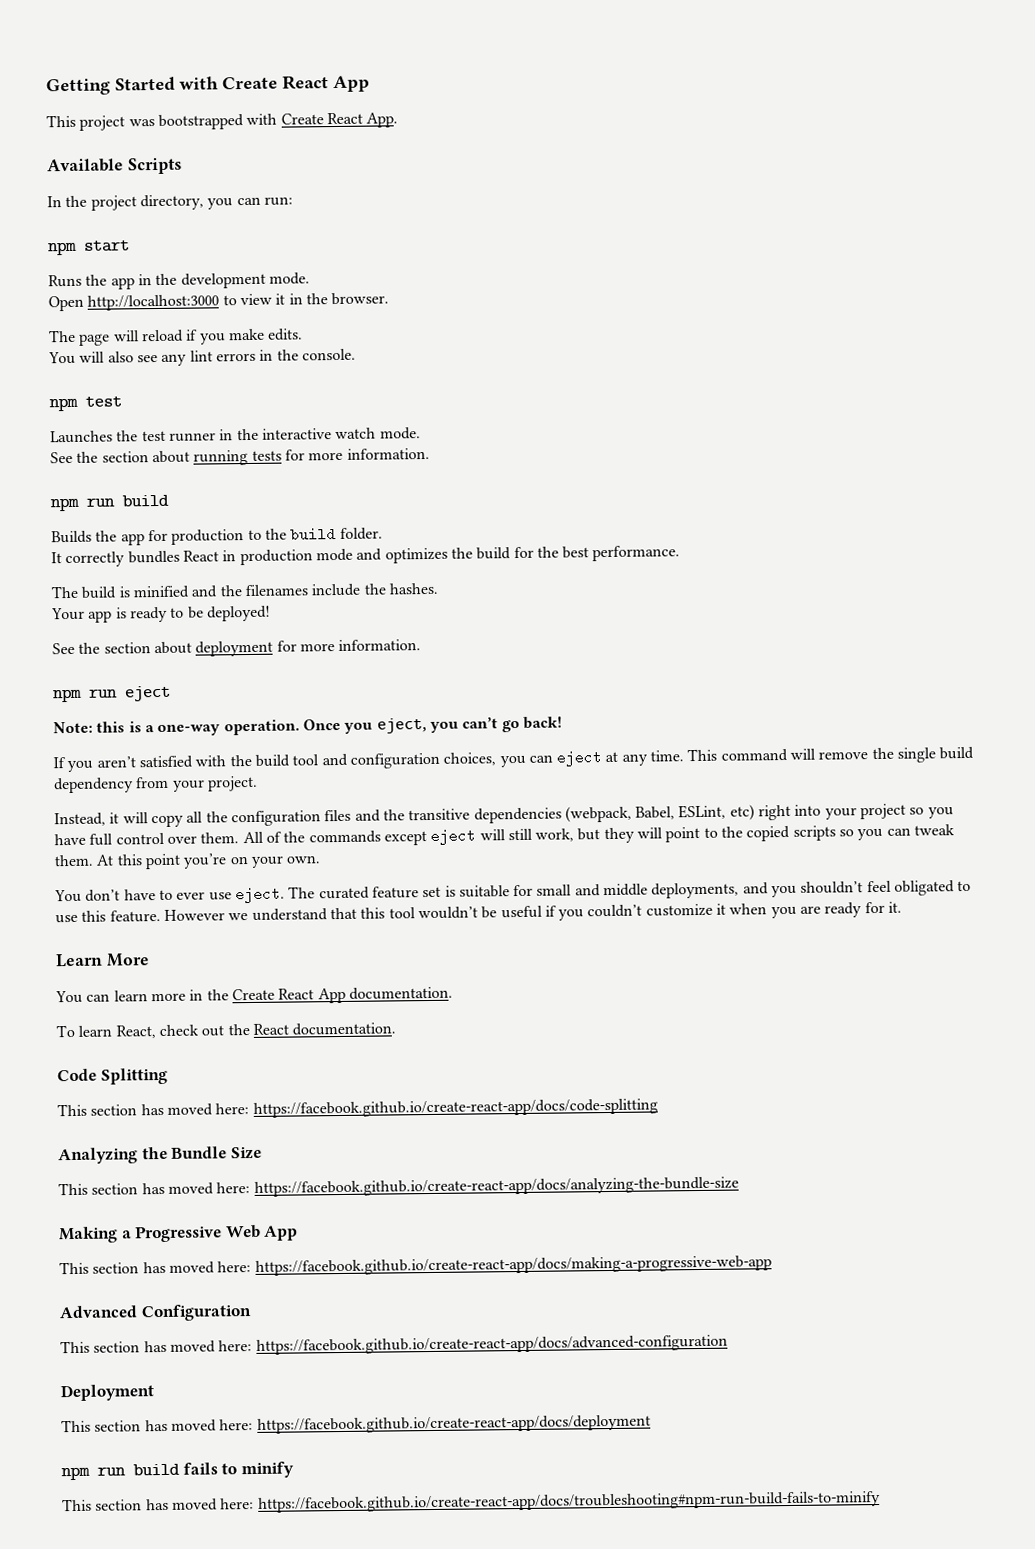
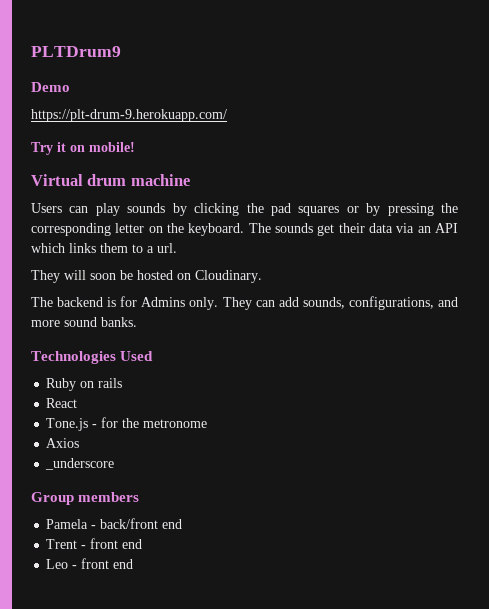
[46,75,370,96] [46,112,399,131] [47,157,182,175] [47,194,293,211] [48,240,130,256] [48,272,310,290] [48,292,390,312] [49,328,304,346] [48,348,356,366] [49,396,122,412] [50,427,421,444] [50,447,430,466] [50,494,169,512] [51,527,383,546] [51,545,681,568] [51,582,438,599] [51,605,271,623] [52,639,422,657] [53,685,171,703] [53,716,562,737] [53,746,975,773] [54,775,258,794] [54,803,954,828] [54,824,956,846] [54,853,321,870] [54,880,972,904] [55,901,903,924] [55,953,150,968] [55,986,453,1004] [56,1022,397,1039] [57,1067,168,1085] [57,1098,658,1118] [58,1146,262,1165] [58,1176,739,1197] [59,1224,299,1244] [59,1255,772,1276] [59,1304,252,1322] [60,1334,728,1355] [60,1384,154,1402] [61,1414,651,1434] [61,1461,294,1481] [62,1490,881,1513] Getting Started with Create React App // This project was bootstrapped with Create React App. // Available Scripts // In the project directory, you can run: // npm start // Runs the app in the development mode. // Open http://localhost:3000 to view it in the browser. // The page will reload if you make edits. // You will also see any lint errors in the console. // npm test // Launches the test runner in the interactive watch mode. // See the section about running tests for more information. // npm run build // Builds the app for production to the build folder. // It correctly bundles React in production mode and optimizes the build for the best performance. // The build is minified and the filenames include the hashes. // Your app is ready to be deployed! // See the section about deployment for more information. // npm run eject // Note: this is a one-way operation. Once you eject, you can’t go back! // If you aren’t satisfied with the build tool and configuration choices, you can eject at any time. This command will remove the single build dependency from your project. // Instead, it will copy all the configuration files and the transitive dependencies (webpack, Babel, ESLint, etc) right into your project so you have full control over them. All of the commands except eject will still work, but they will point to the copied scripts so you can tweak them. At this point you’re on your own. // You don’t have to ever use eject. The curated feature set is suitable for small and middle deployments, and you shouldn’t feel obligated to use this feature. However we understand that this tool wouldn’t be useful if you couldn’t customize it when you are ready for it. // Learn More // You can learn more in the Create React App documentation. // To learn React, check out the React documentation. // Code Splitting // This section has moved here: https://facebook.github.io/create-react-app/docs/code-splitting // Analyzing the Bundle Size // This section has moved here: https://facebook.github.io/create-react-app/docs/analyzing-the-bundle-size // Making a Progressive Web App // This section has moved here: https://facebook.github.io/create-react-app/docs/making-a-progressive-web-app // Advanced Configuration // This section has moved here: https://facebook.github.io/create-react-app/docs/advanced-configuration // Deployment // This section has moved here: https://facebook.github.io/create-react-app/docs/deployment // npm run build fails to minify // This section has moved here: https://facebook.github.io/create-react-app/docs/troubleshooting#npm-run-build-fails-to-minify -> [31,46,121,57] [31,82,70,92] [31,109,227,122] [31,142,135,155] [31,174,190,186] [31,203,459,216] [31,223,458,236] [31,243,177,253] [31,270,262,283] [31,296,458,310] [31,317,137,327] [31,351,154,364] [46,378,123,391] [46,398,78,408] [46,417,208,431] [46,438,80,448] [45,458,115,470] [31,492,140,505] [46,518,183,529] [46,538,143,549] [46,558,134,569] PLTDrum9 // Demo // https://plt-drum-9.herokuapp.com/ // Try it on mobile! // Virtual drum machine // Users can play sounds by clicking the pad squares or by pressing the corresponding letter on the keyboard. The sounds get their data via an API which links them to a url. // They will soon be hosted on Cloudinary. // The backend is for Admins only. They can add sounds, configurations, and more sound banks. // Technologies Used // Ruby on rails // React // Tone.js - for the metronome // Axios // _underscore // Group members // Pamela - back/front end // Trent - front end // Leo - front end

